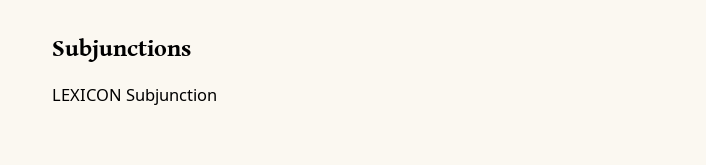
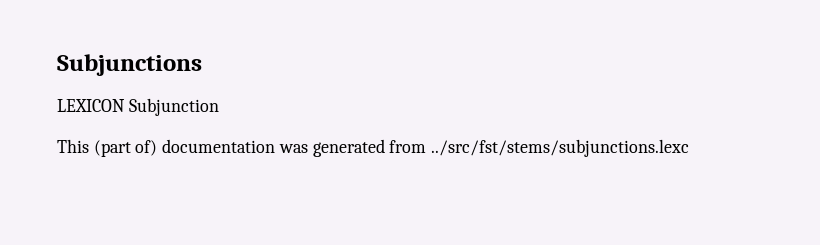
(218, 97) none -> [57,139,690,157] // This (part of) documentation was generated from ../src/fst/stems/subjunctions.lexc

